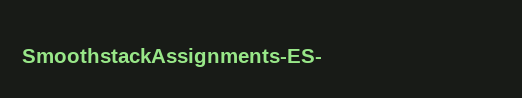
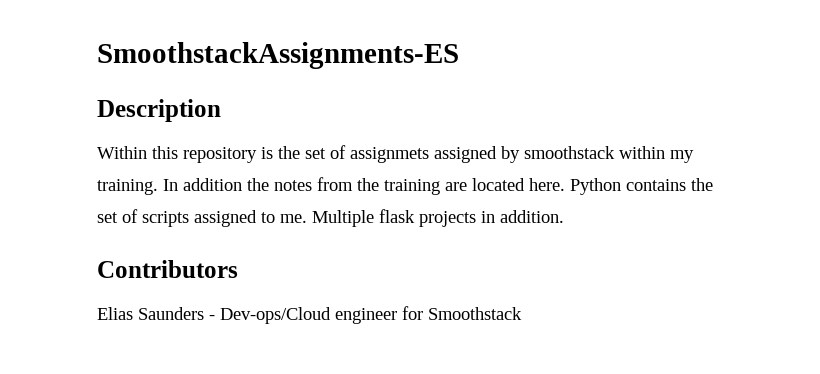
[22,48,322,67] SmoothstackAssignments-ES- -> [97,42,459,69] [97,99,221,122] [97,145,694,163] [97,177,713,195] [97,209,564,227] [97,260,238,278] [97,306,522,324] SmoothstackAssignments-ES // Description // Within this repository is the set of assignmets assigned by smoothstack within my training. In addition the notes from the training are located here. Python contains the set of scripts assigned to me. Multiple flask projects in addition. // Contributors // Elias Saunders - Dev-ops/Cloud engineer for Smoothstack

